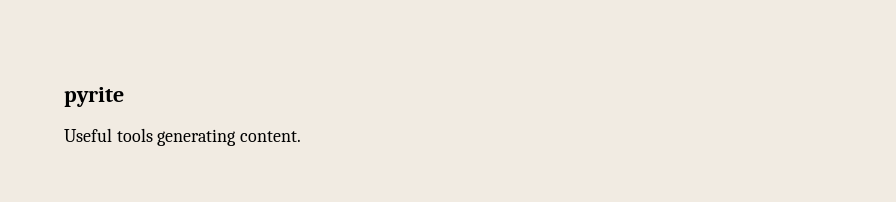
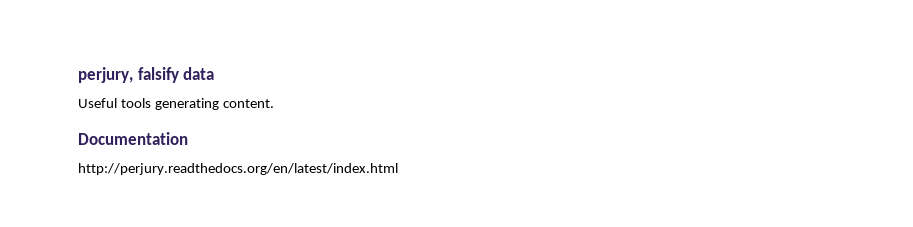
[64,87,124,107] pyrite -> [78,67,215,83] perjury, falsify data
(302, 136) none -> [78,132,188,145] [78,163,398,175] // Documentation // http://perjury.readthedocs.org/en/latest/index.html

